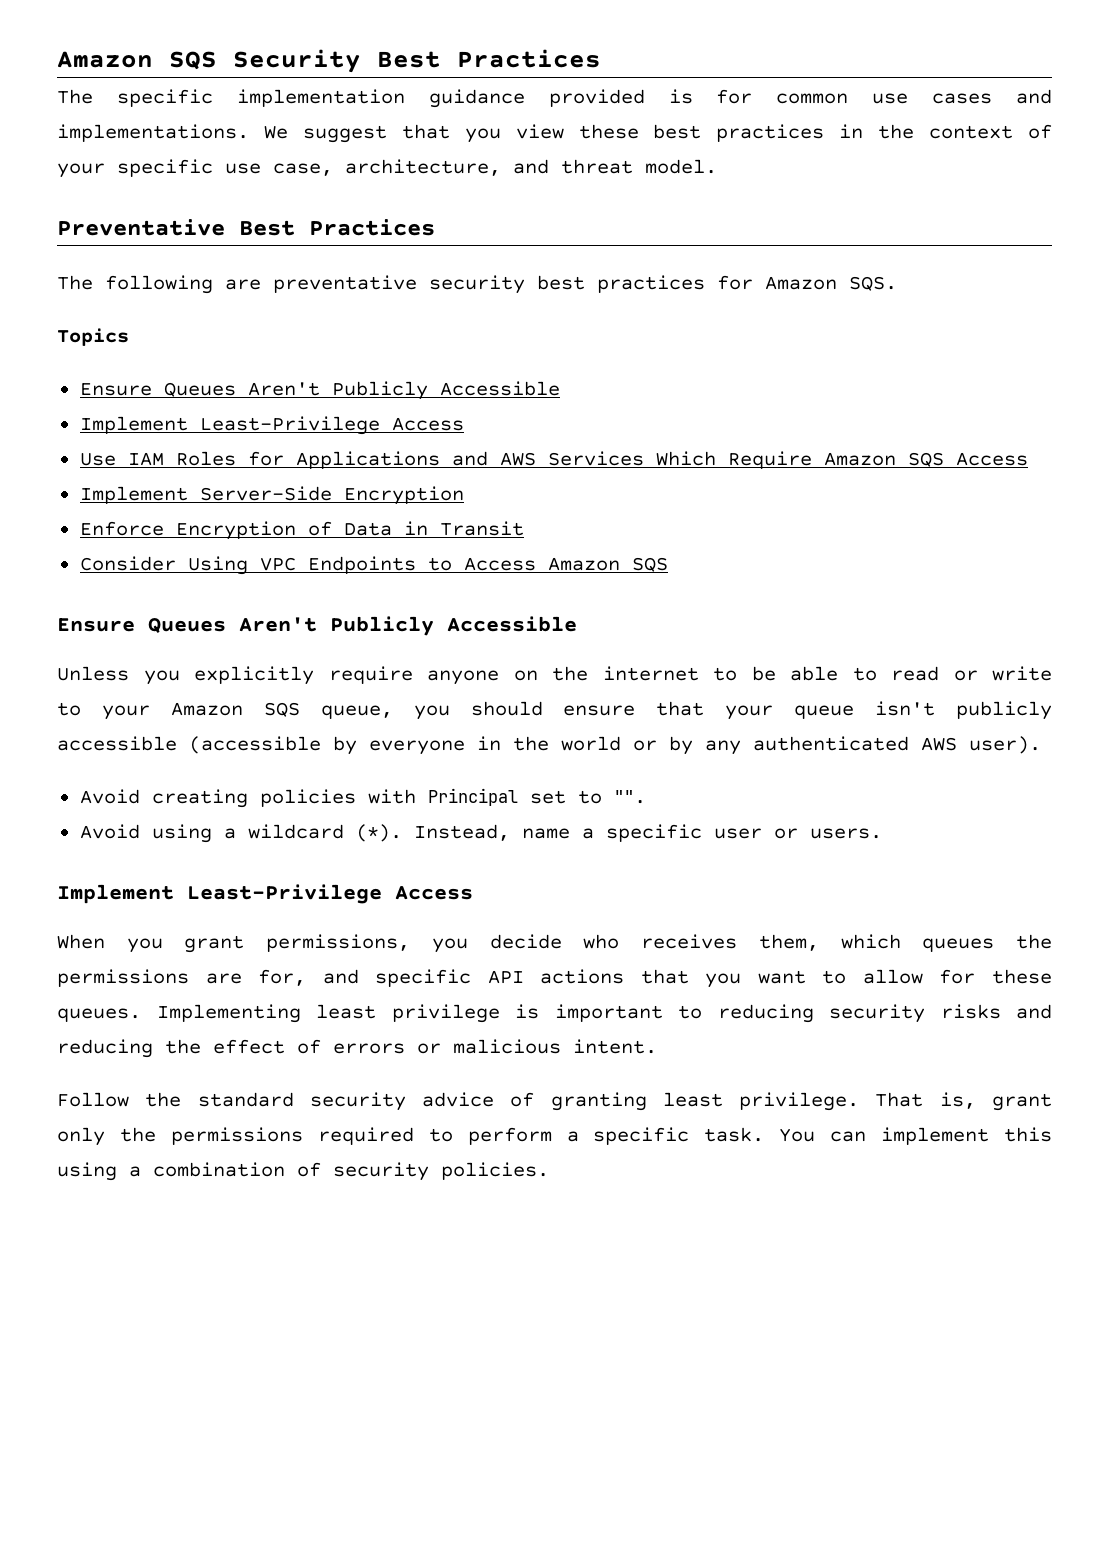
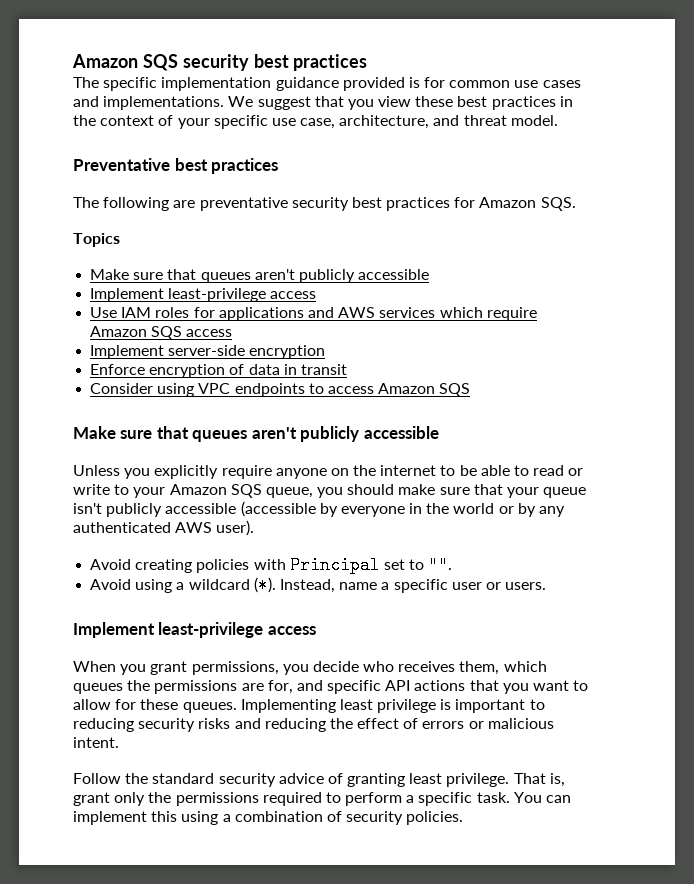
[57,49,601,73] Amazon SQS Security Best Practices -> [72,54,368,71] Amazon SQS security best practices
[239,219,435,236] Best Practices -> [174,158,279,174] best practices
[79,381,560,400] [79,416,464,435] Ensure Queues Aren't Publicly Accessible // Implement Least-Privilege Access -> [90,269,430,283] [90,288,317,302] Make sure that queues aren't publicly accessible // Implement least-privilege access
[175,451,1028,469] [79,486,464,505] Roles for Applications and AWS Services Which Require Amazon SQS Access // Implement Server-Side Encryption -> [155,307,537,321] [90,326,233,340] [90,345,326,359] roles for applications and AWS services which require Amazon SQS access // Implement server-side encryption
[175,521,524,540] [79,556,668,575] [57,616,577,636] Encryption of Data in Transit // Consider Using VPC Endpoints to Access Amazon SQS // Ensure Queues Aren't Publicly Accessible -> [149,364,347,378] [90,383,471,397] [73,426,439,442] encryption of data in transit // Consider using VPC endpoints to access Amazon SQS // Make sure that queues aren't publicly accessible
[563,705,636,716] ensure -> [398,484,470,495] make sure
[187,884,473,904] Least-Privilege Access -> [158,622,316,638] least-privilege access

